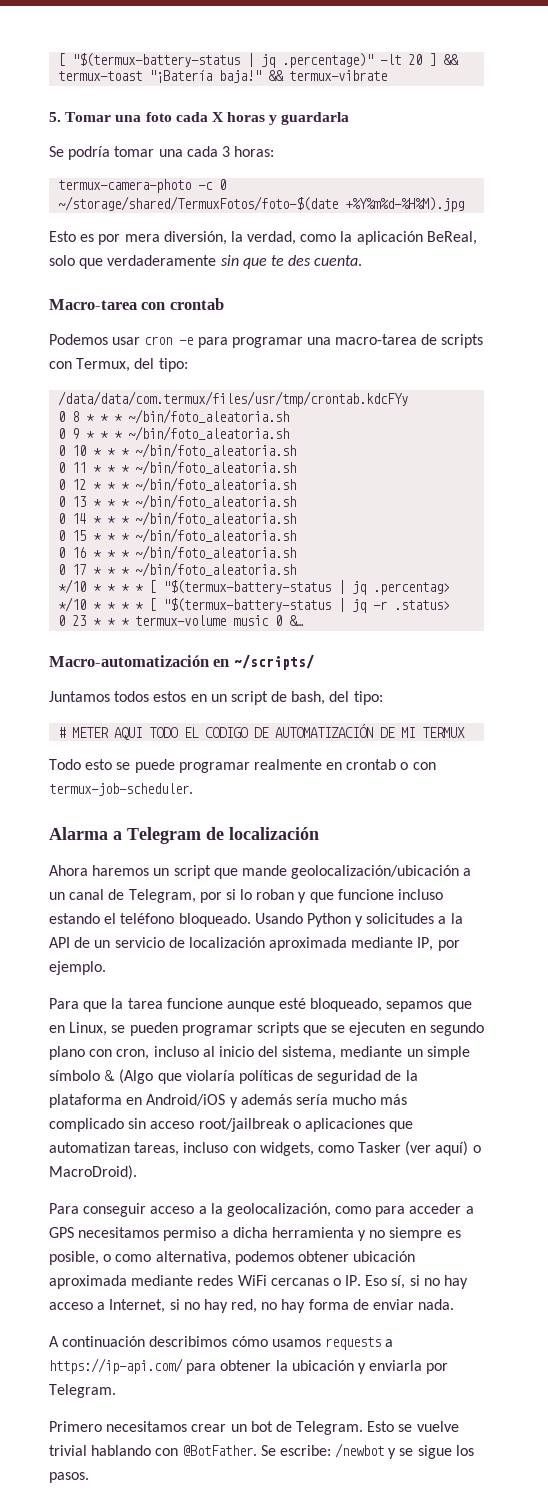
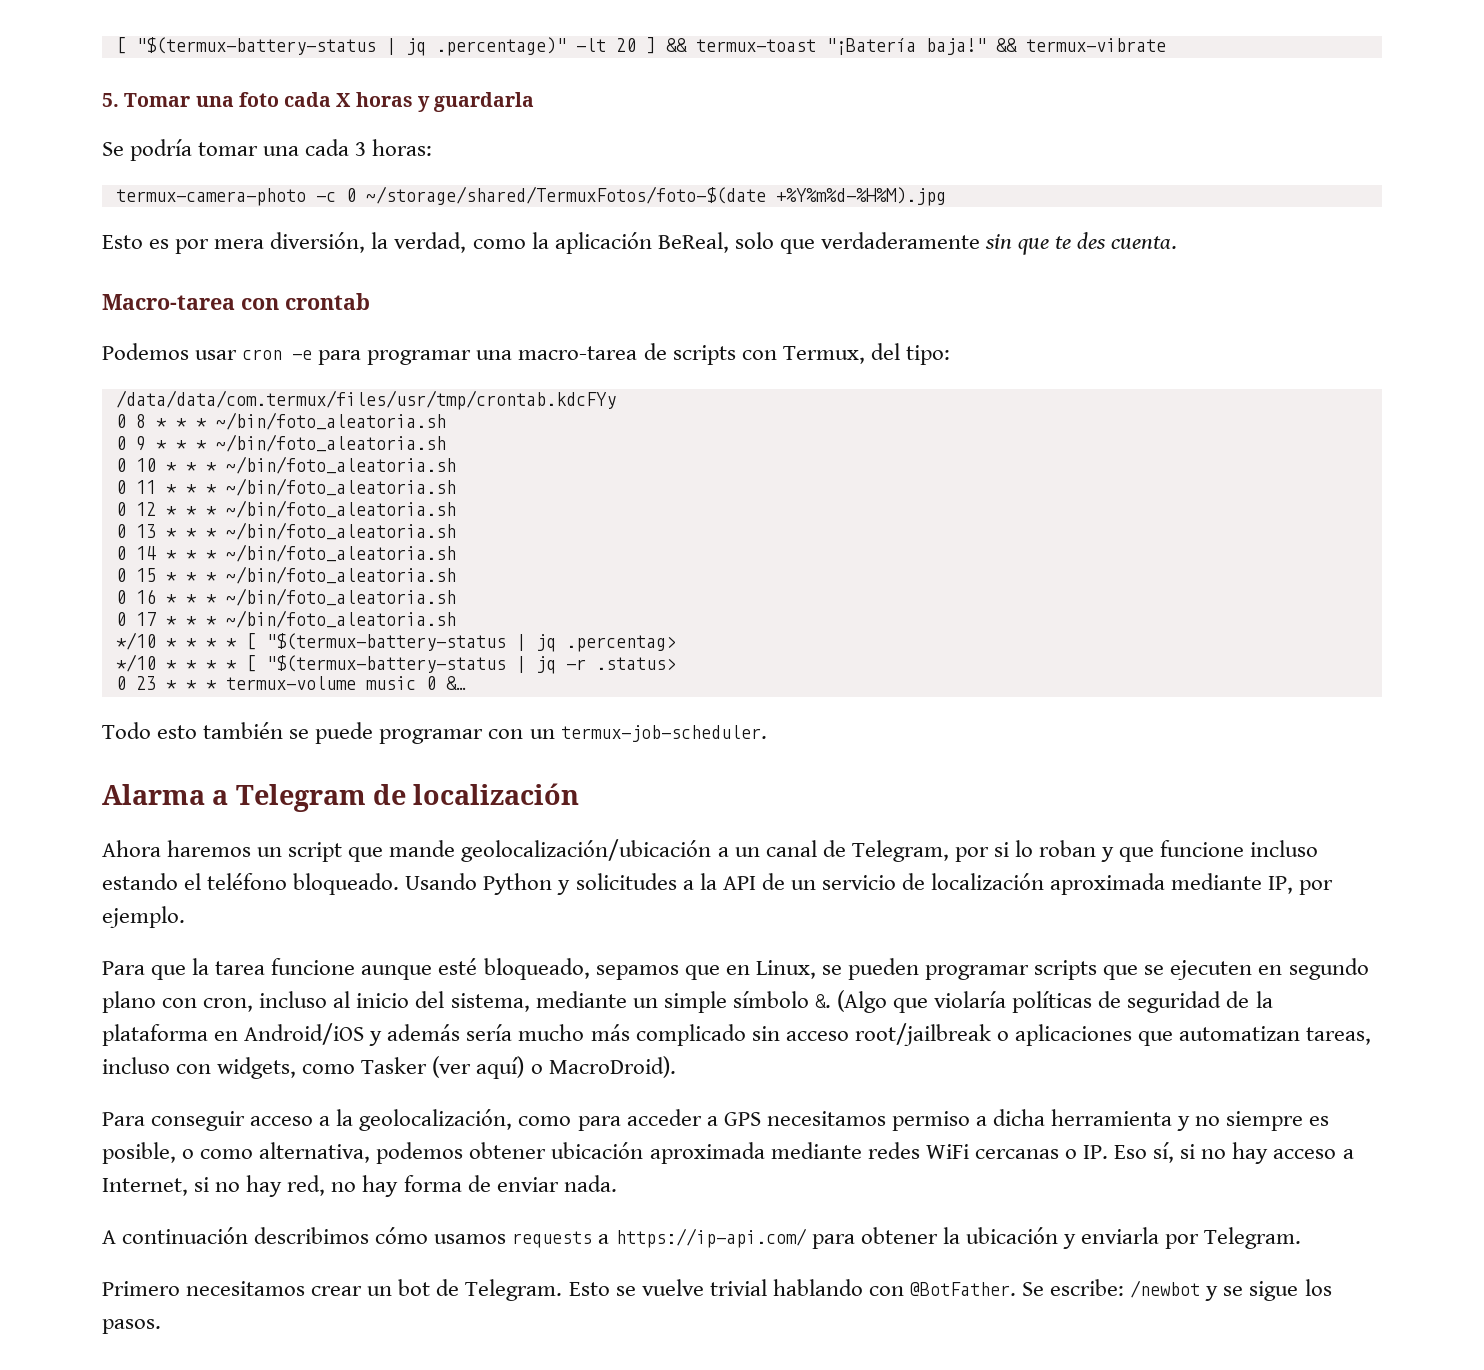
[49,654,314,670] [49,691,383,705] [58,724,466,740] // Macro-automatización en ~/scripts/ // Juntamos todos estos en un script de bash, del tipo: // # METER AQUI TODO EL CODIGO DE AUTOMATIZACIÓN DE MI TERMUX -> (466, 683) none
(113, 764) none -> [203,722,284,739] también
[253,759,436,770] realmente en crontab o con -> [488,729,555,739] con un

